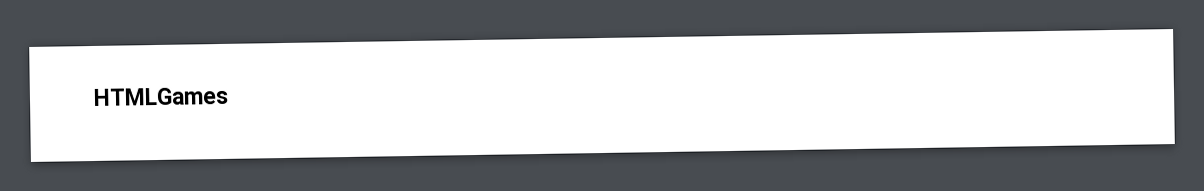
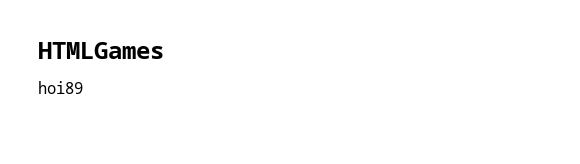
(229, 96) none -> [38,81,83,94] // hoi89

